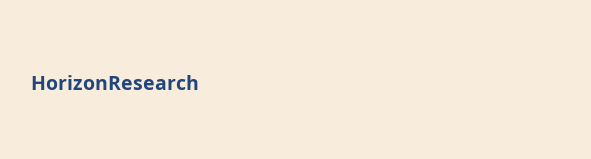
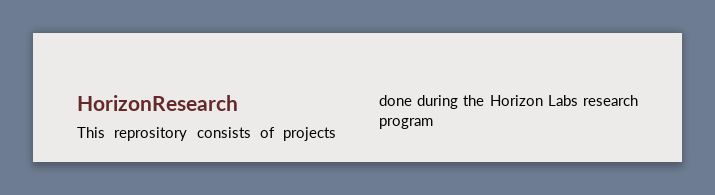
(199, 82) none -> [77,127,336,141] [379,95,638,109] [379,118,433,129] // This reprository consists of projects done during the Horizon Labs research program

